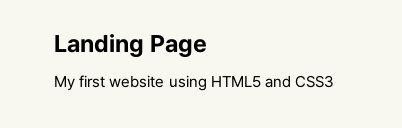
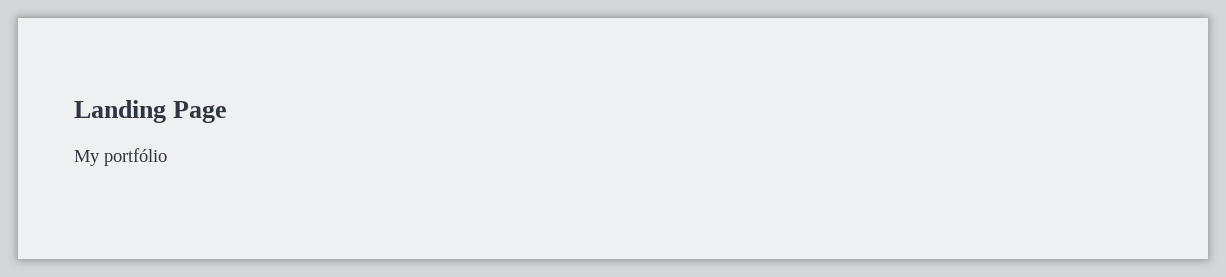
[79,75,335,91] first website using HTML5 and CSS3 -> [104,148,167,166] portfólio

